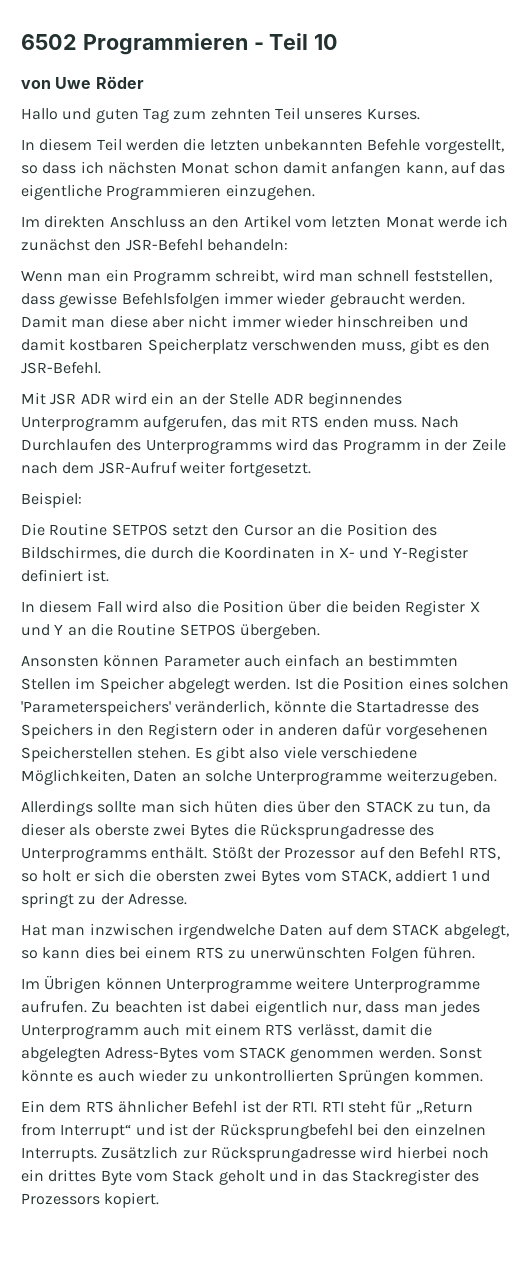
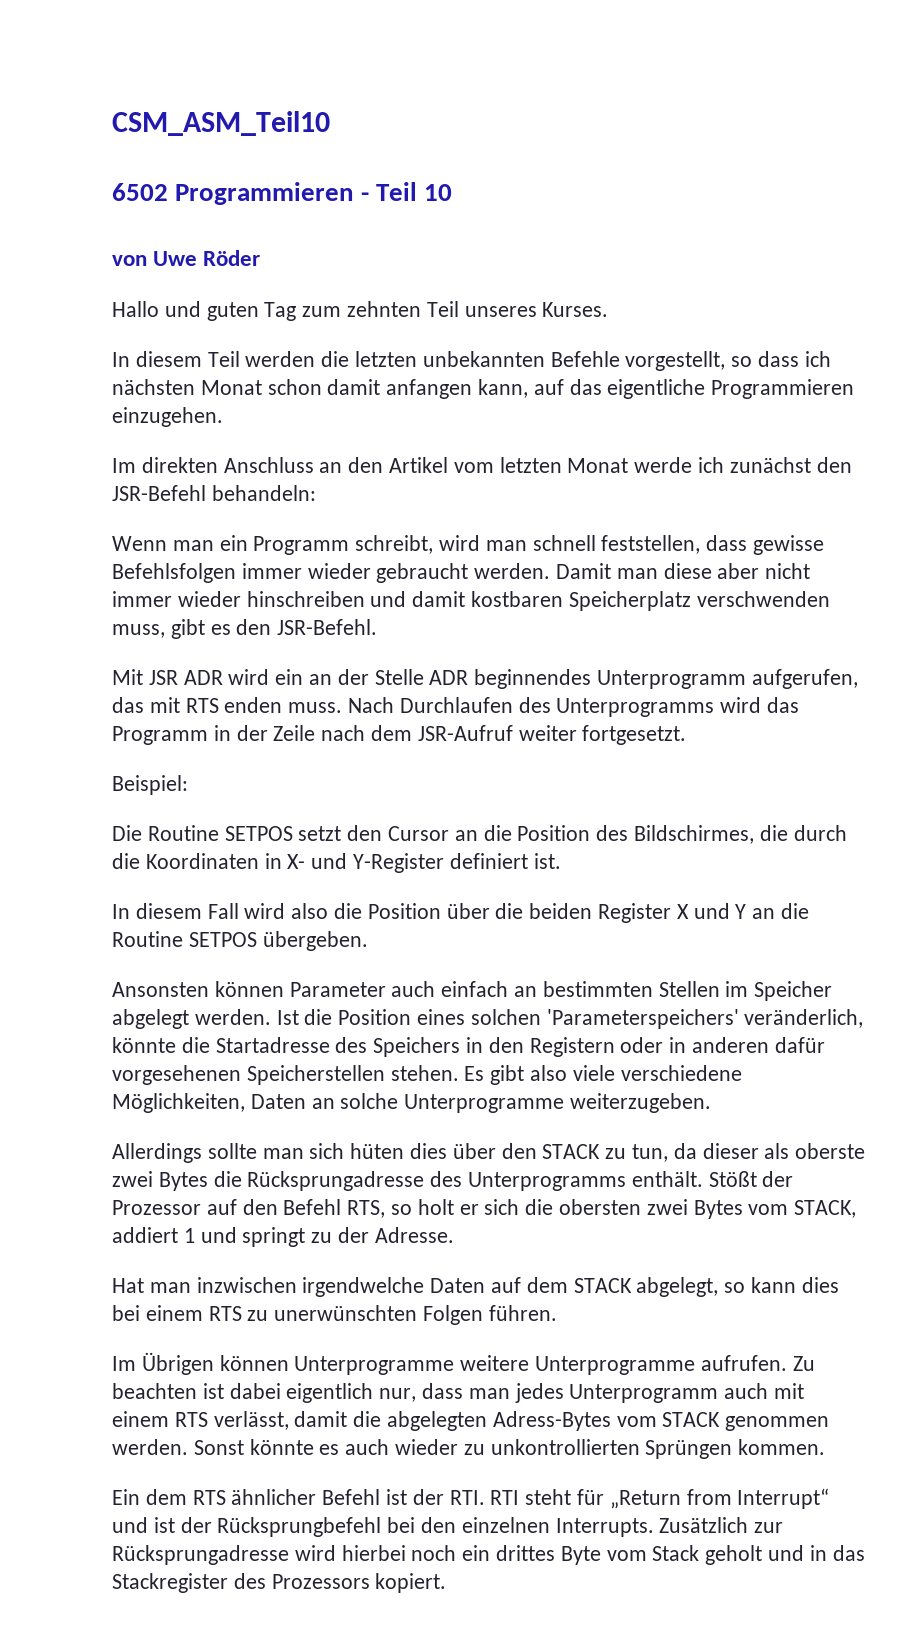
(21, 42) none -> [112,111,330,136] CSM_ASM_Teil10 //

